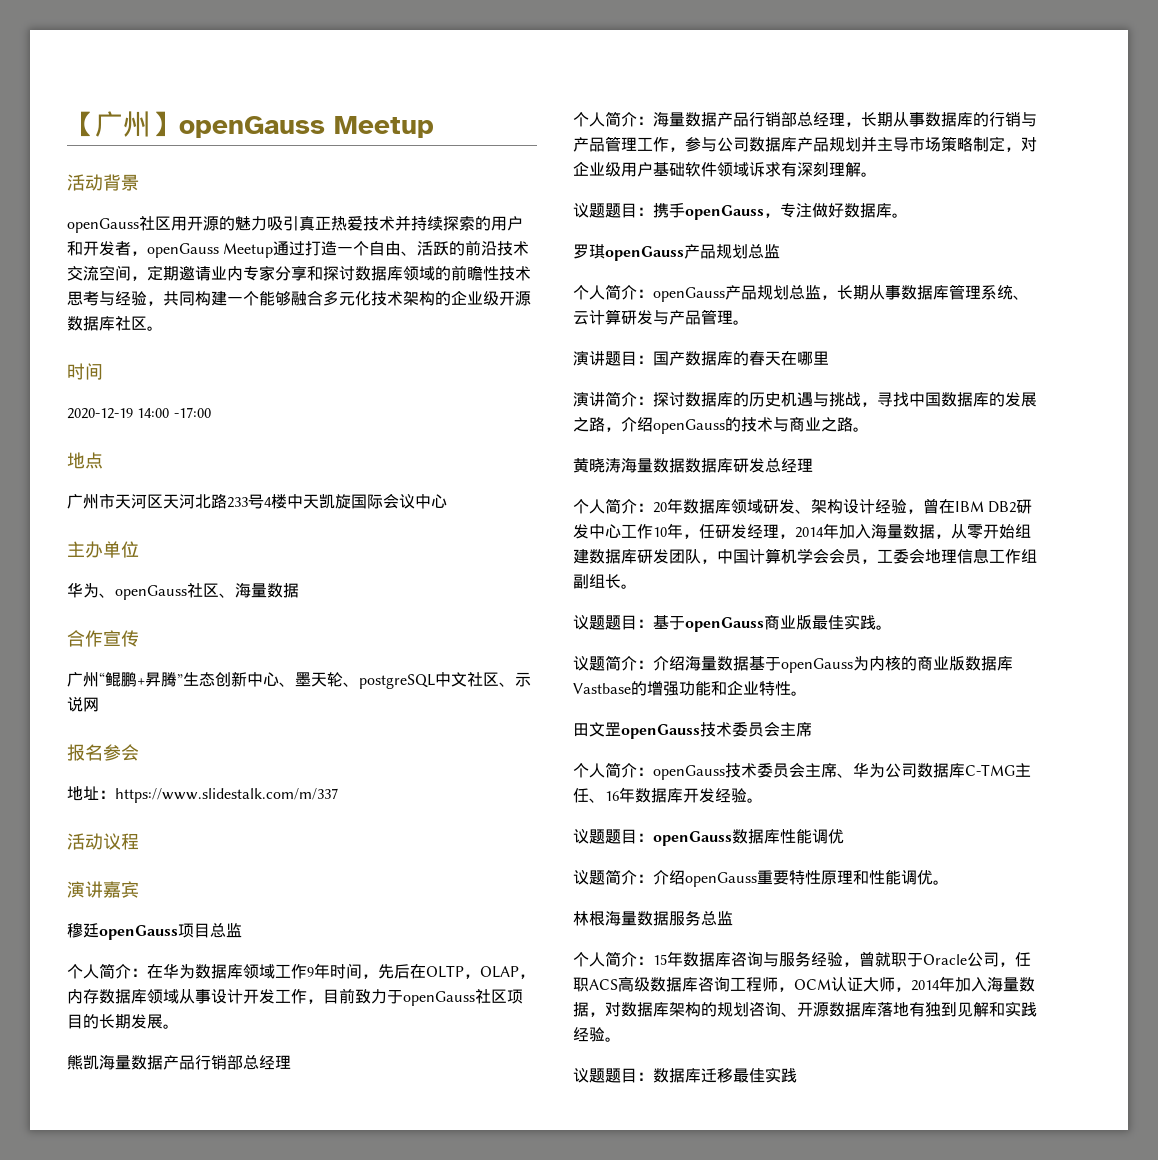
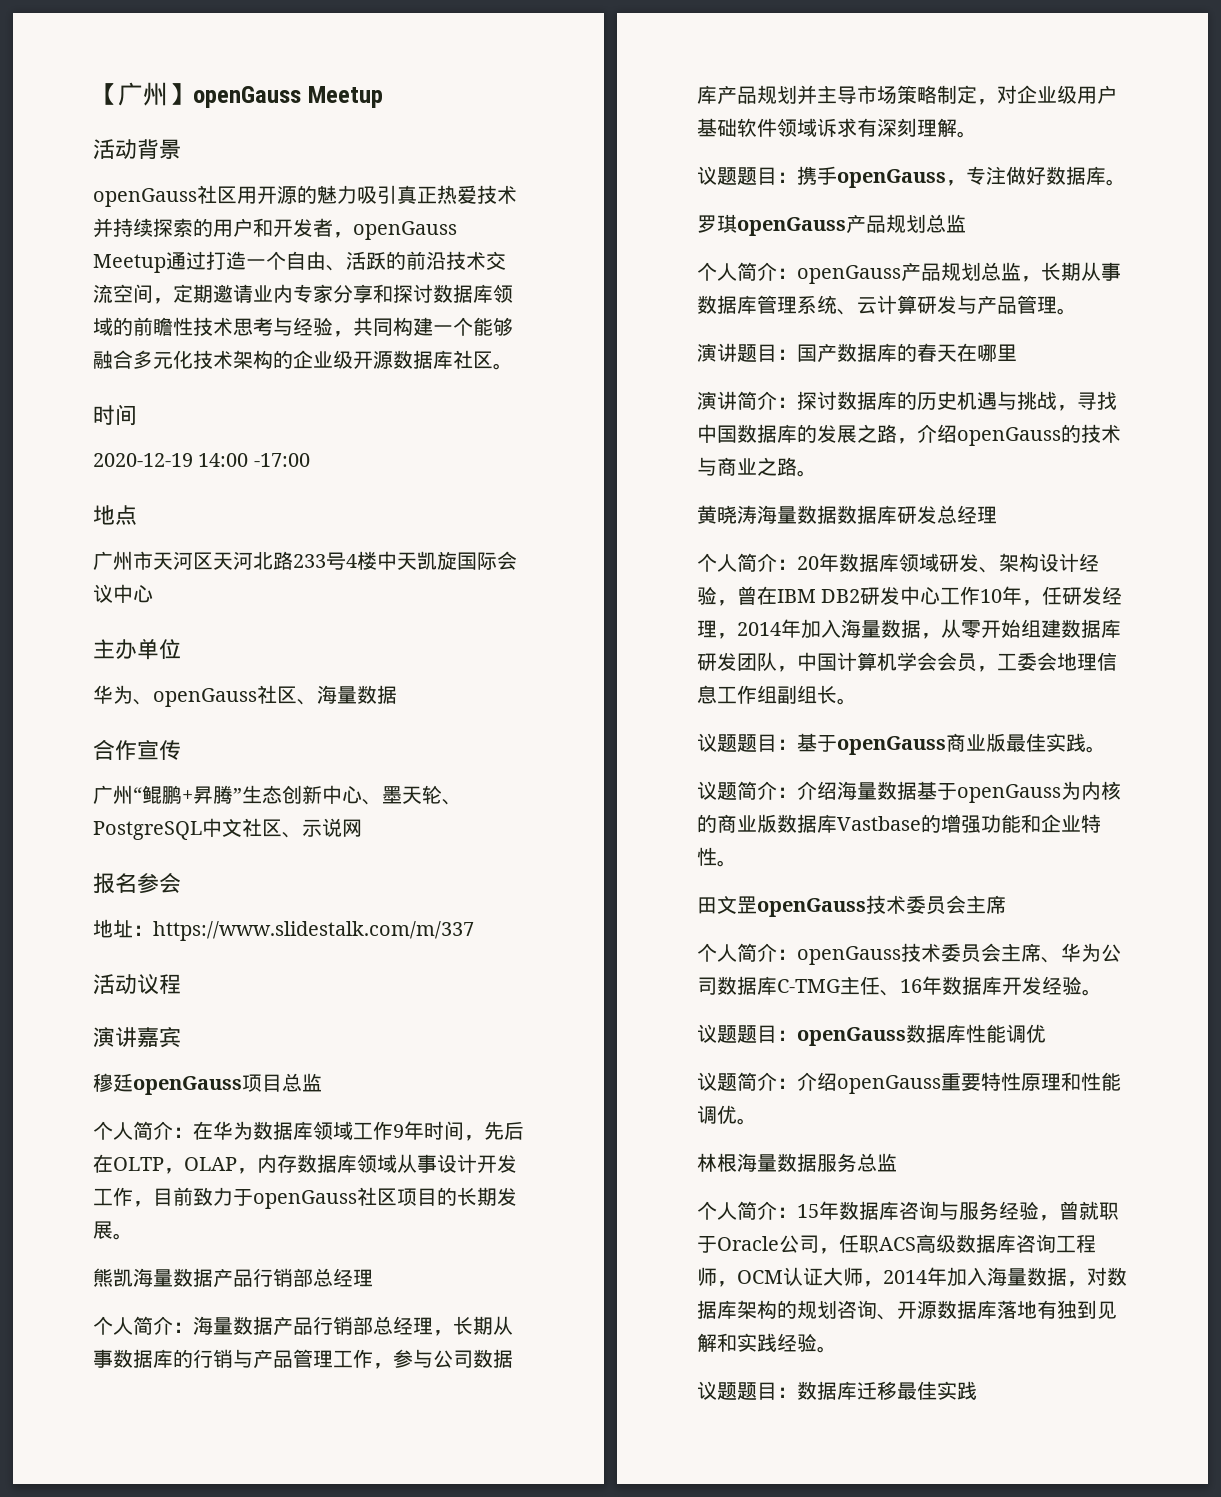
[359,674,435,689] postgreSQL -> [93,821,202,840] PostgreSQL

